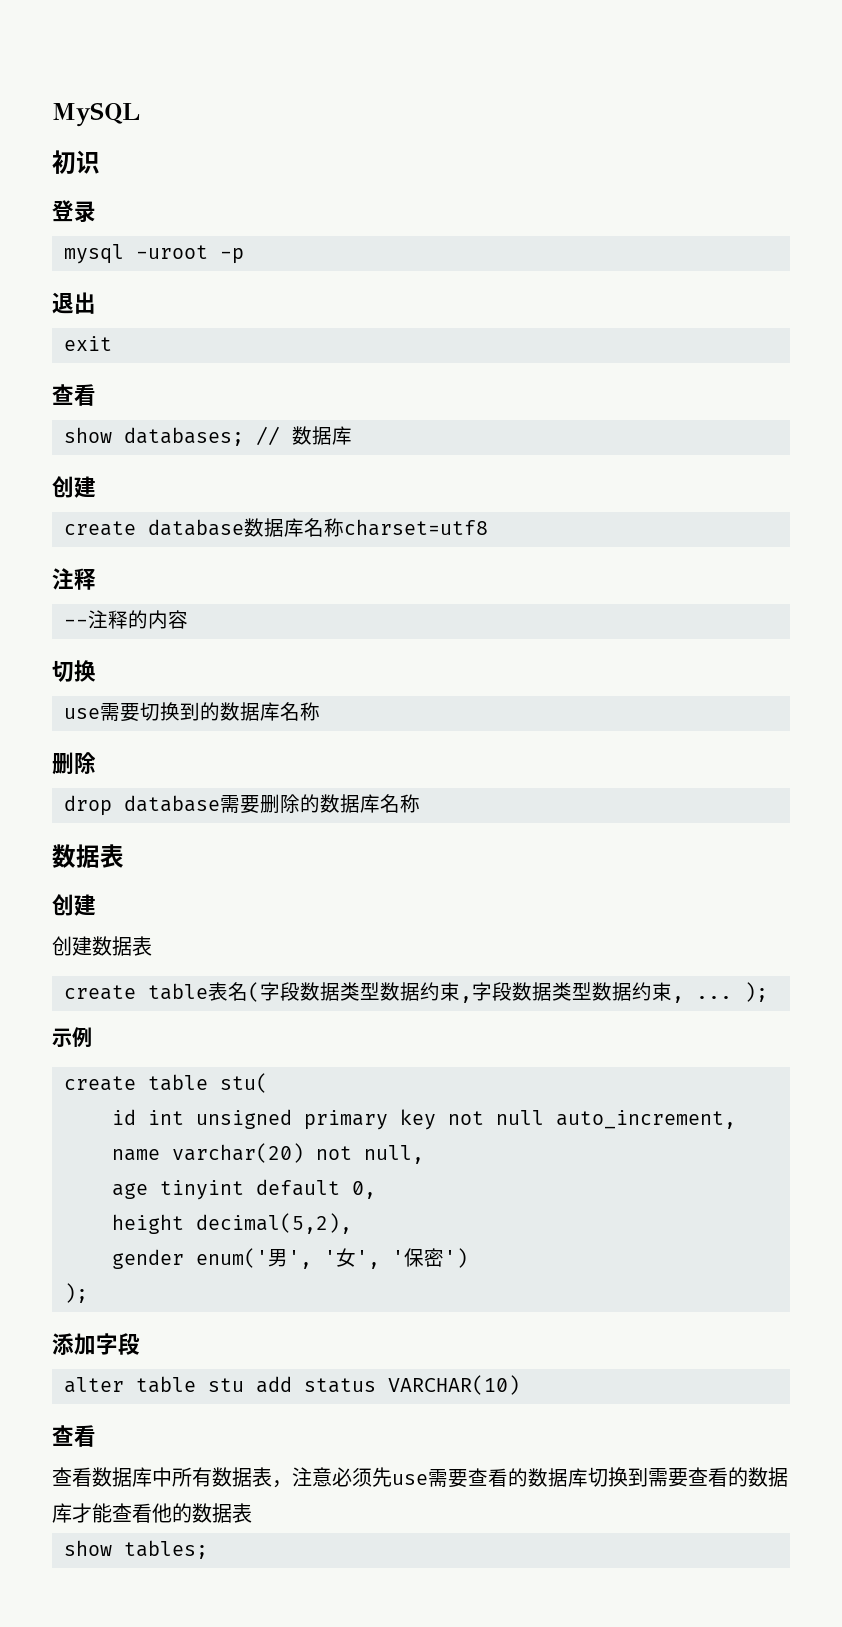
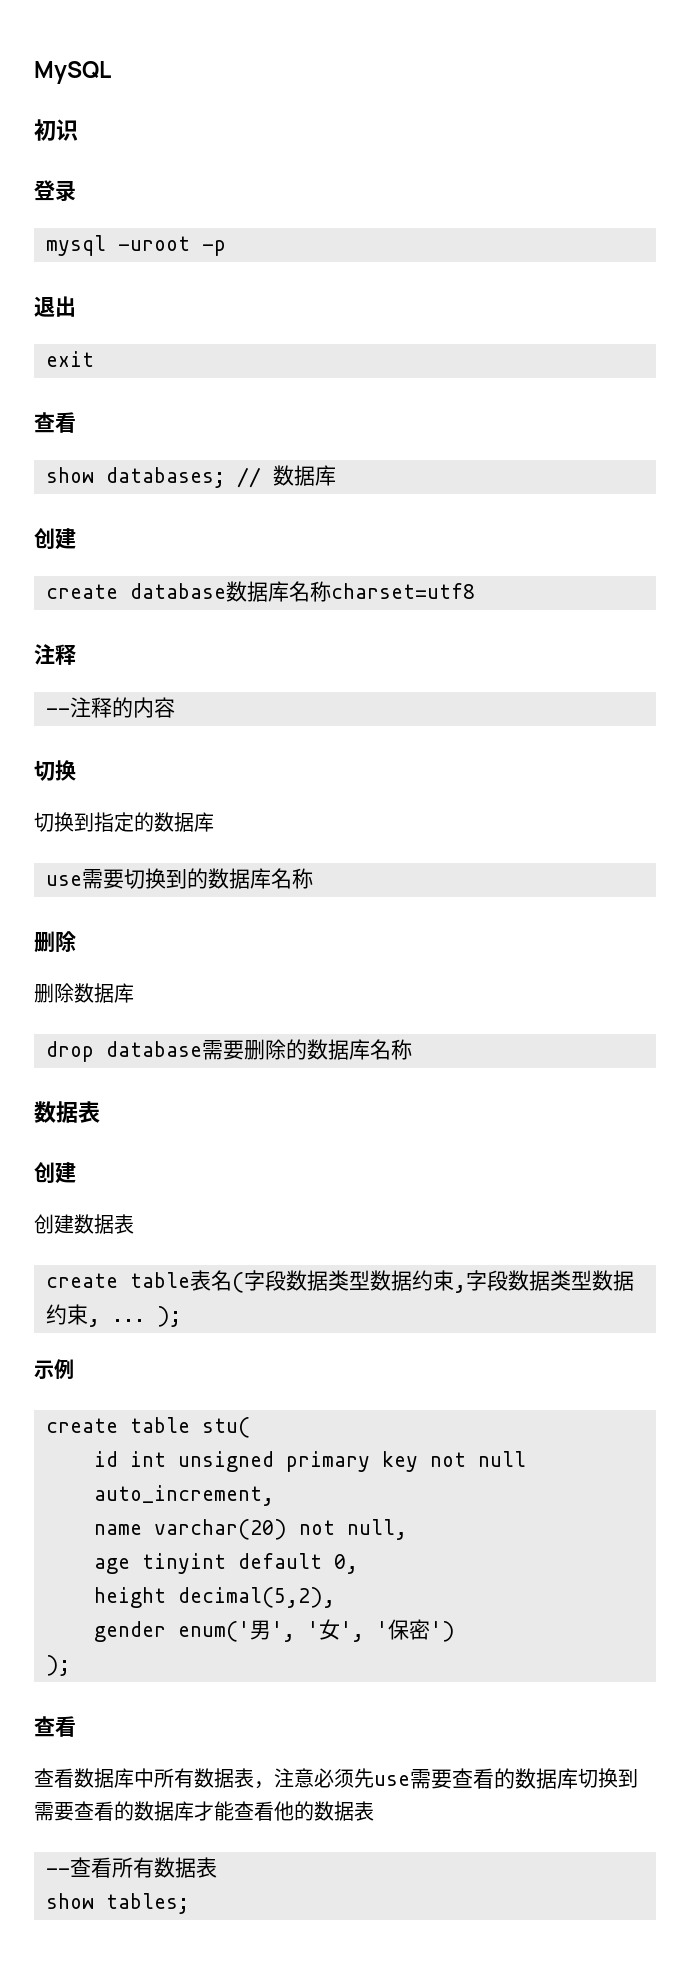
(96, 671) none -> [34,812,214,832] // 切换到指定的数据库
(96, 763) none -> [34,983,134,1003] // 删除数据库
[52,1333,140,1355] [64,1375,520,1395] // 添加字段 // alter table stu add status VARCHAR(10) -> (70, 1665) none
(252, 1513) none -> [46,1857,217,1878] // --查看所有数据表

